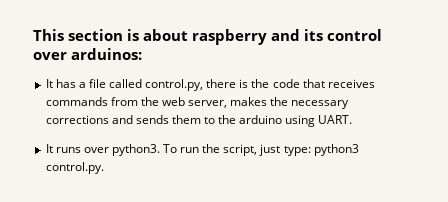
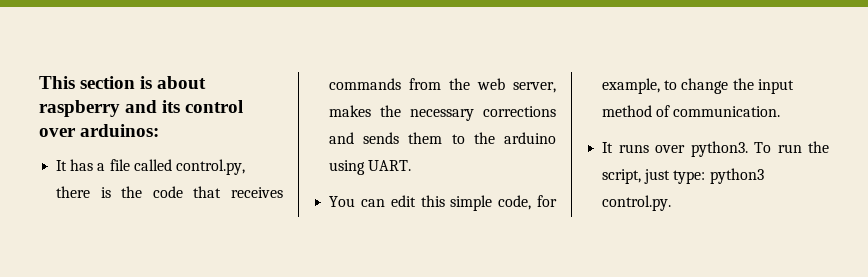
(353, 119) none -> [329,195,557,211] [602,78,794,94] [602,105,781,117] // You can edit this simple code, for example, to change the input method of communication.

